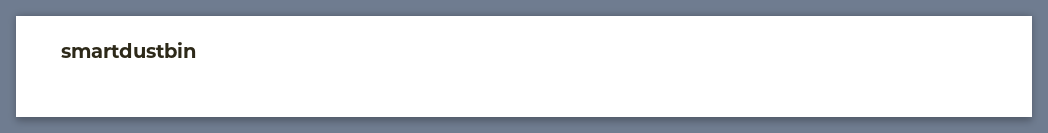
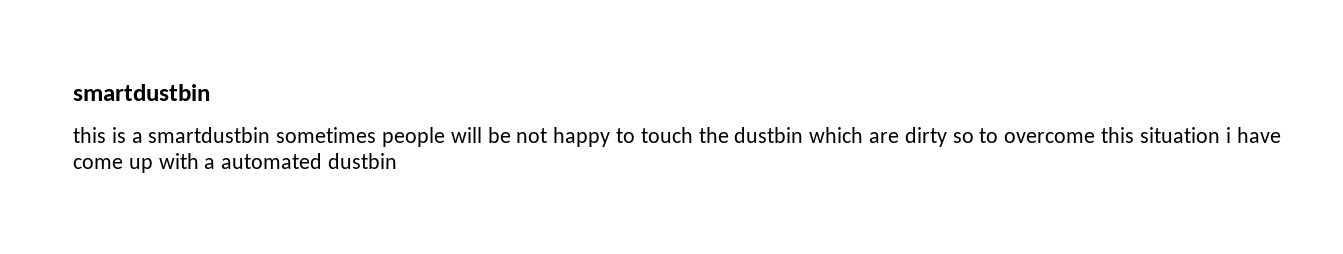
[61,42,196,58] smartdustbin -> [73,84,210,101] [73,127,1281,147] [73,153,398,173] smartdustbin // this is a smartdustbin sometimes people will be not happy to touch the dustbin which are dirty so to overcome this situation i have come up with a automated dustbin

